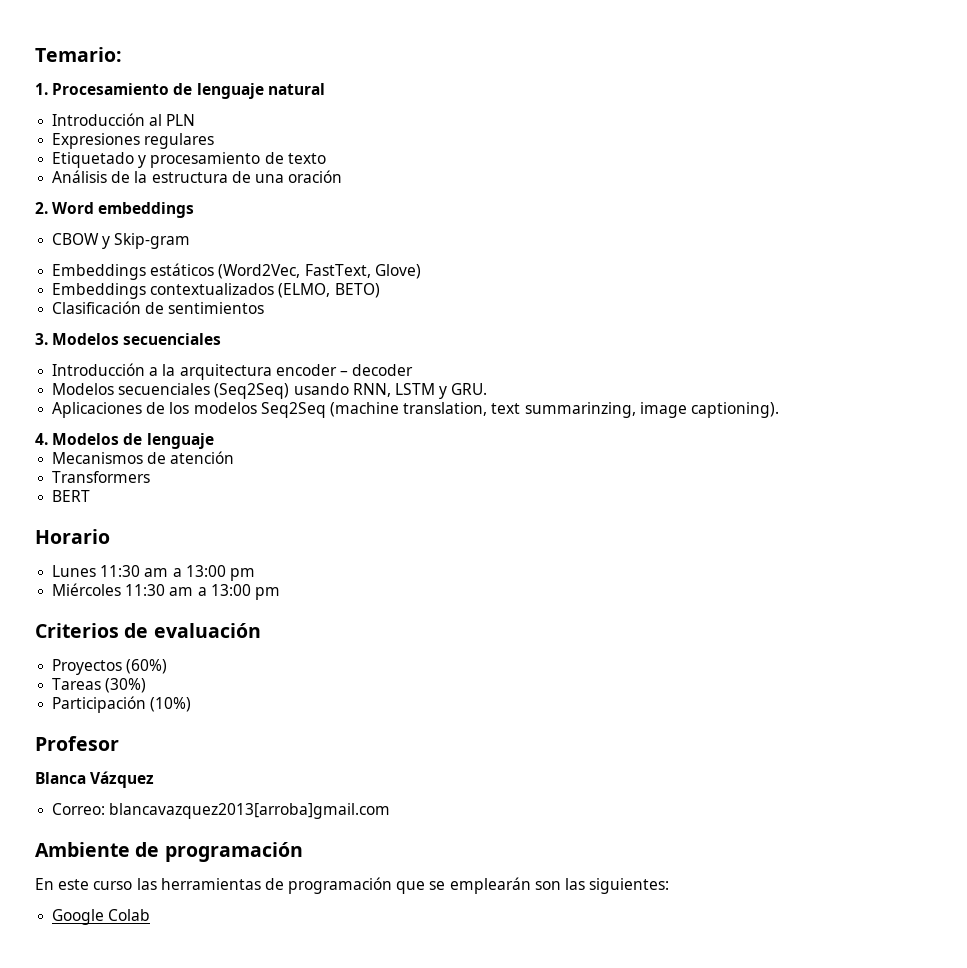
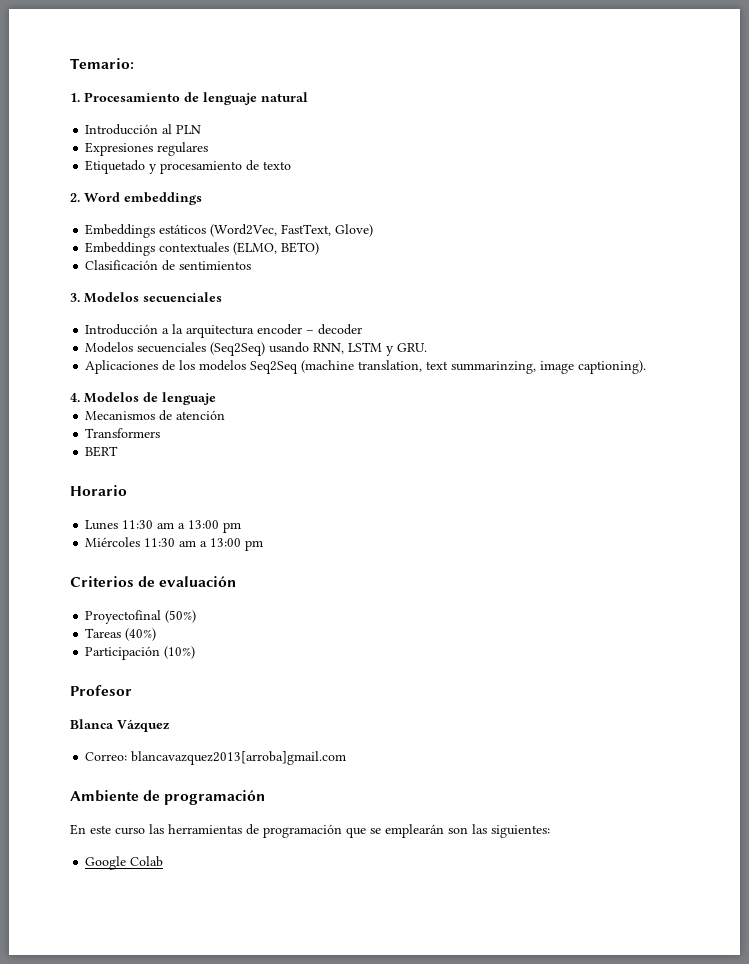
[52,170,343,183] // Análisis de la estructura de una oración -> (292, 165) none
[52,233,191,249] // CBOW y Skip-gram -> (202, 198) none
[150,283,275,295] contextualizados -> [159,242,230,253] contextuales
[52,659,168,675] Proyectos (60%) -> [85,610,197,624] Proyectofinal (50%)
[105,678,147,693] (30%) -> [125,628,157,641] (40%)

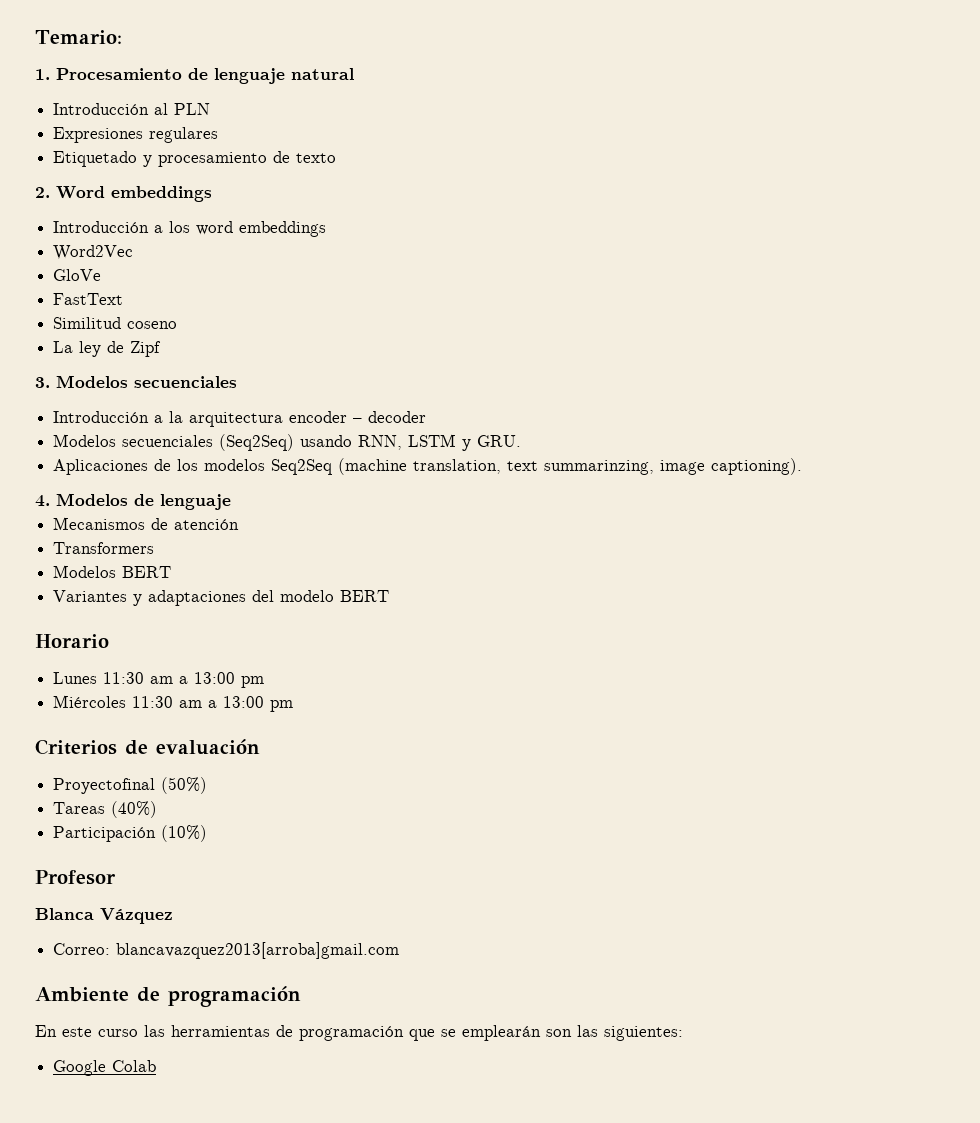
[85,224,374,238] [85,242,320,256] [85,260,252,271] Embeddings estáticos (Word2Vec, FastText, Glove) // Embeddings contextuales (ELMO, BETO) // Clasificación de sentimientos -> [53,221,327,237] [53,245,134,260] [53,269,102,281] [53,293,124,305] [53,317,178,329] [53,341,162,357] Introducción a los word embeddings // Word2Vec // GloVe // FastText // Similitud coseno // La ley de Zipf
(161, 433) none -> [53,565,172,578] [53,590,335,606] Modelos BERT // Variantes y adaptaciones del modelo

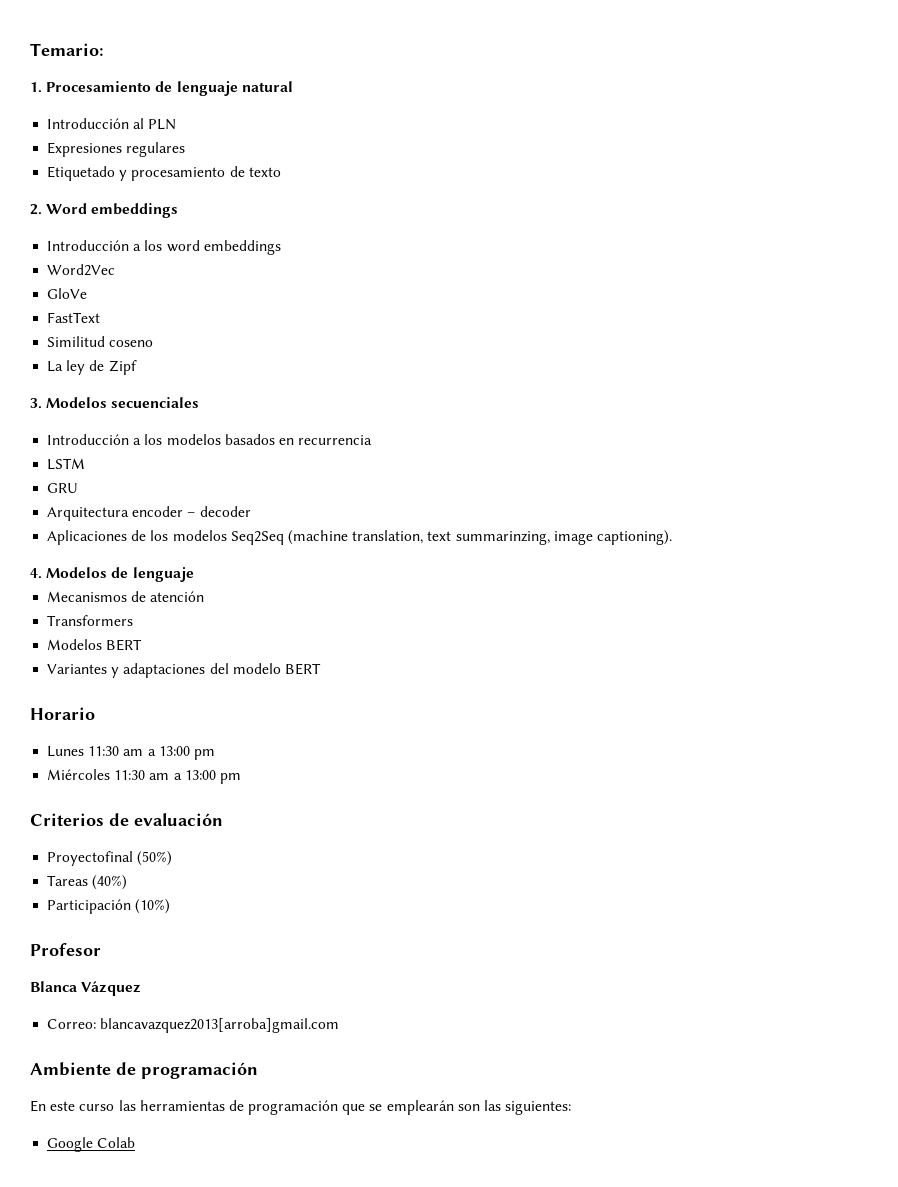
[169,411,427,427] [53,434,522,451] la arquitectura encoder – decoder // Modelos secuenciales (Seq2Seq) usando RNN, LSTM y GRU. -> [144,434,373,445] [47,458,86,470] [47,483,79,493] [47,506,251,521] los modelos basados en recurrencia // LSTM // GRU // Arquitectura encoder – decoder

